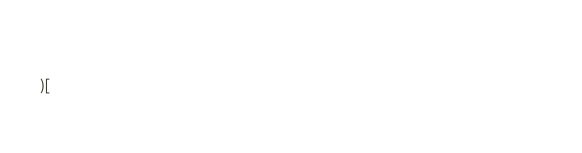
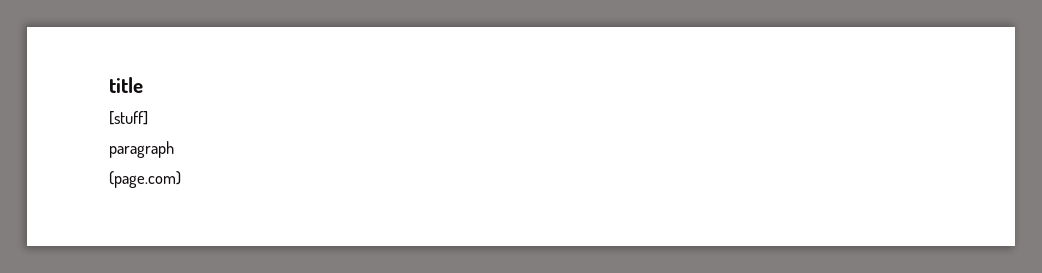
[40,78,51,94] )[ -> [109,77,143,93] [109,111,148,125] [109,141,174,158] [109,171,181,188] title // [stuff] // paragraph // (page.com)

